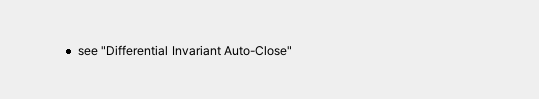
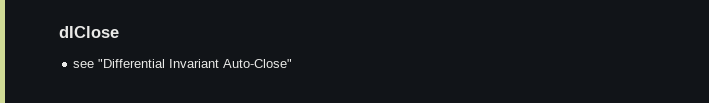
(77, 52) none -> [59,26,119,38] dIClose //

